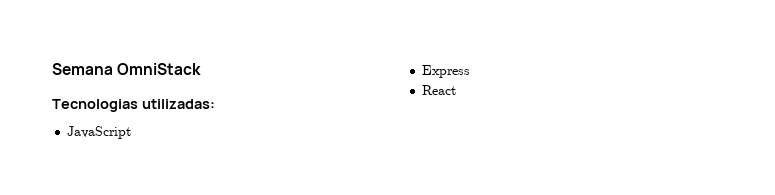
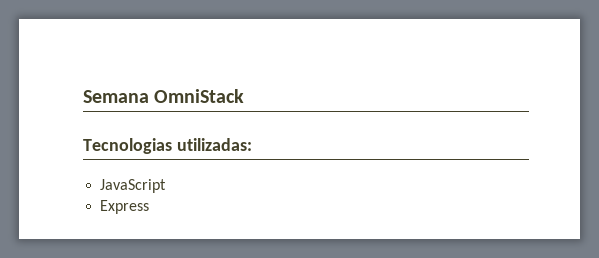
[422,85,457,95] // React -> (150, 207) none

